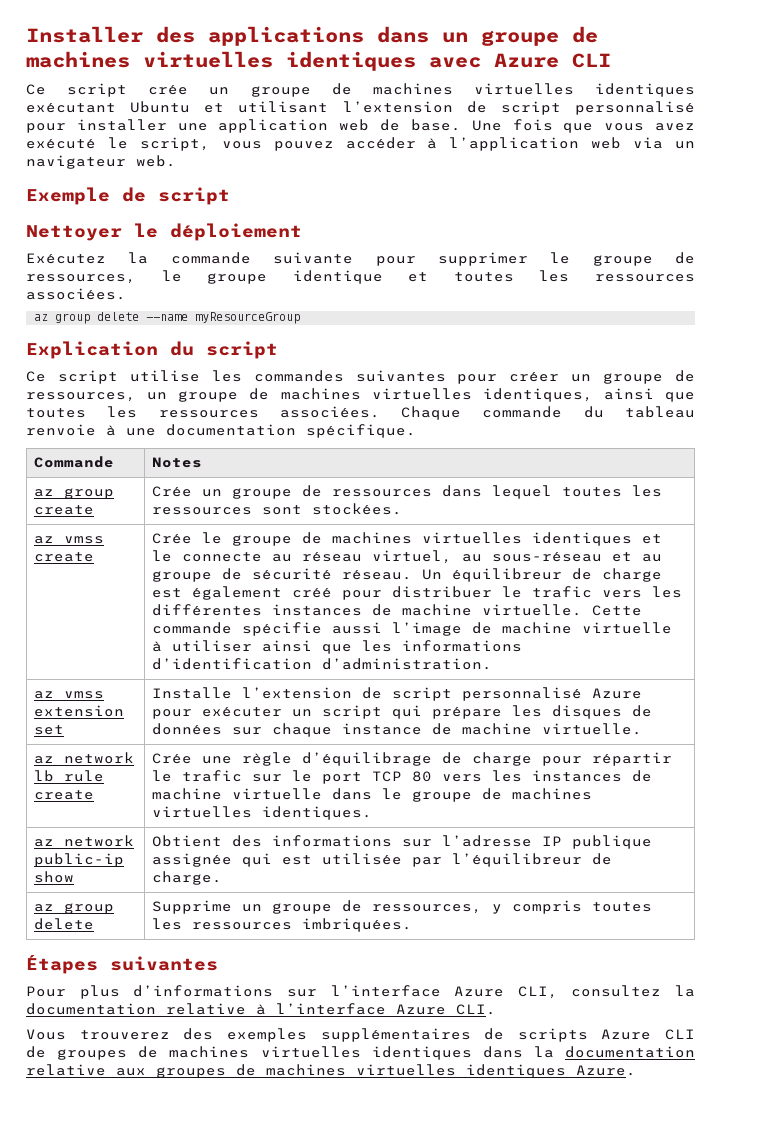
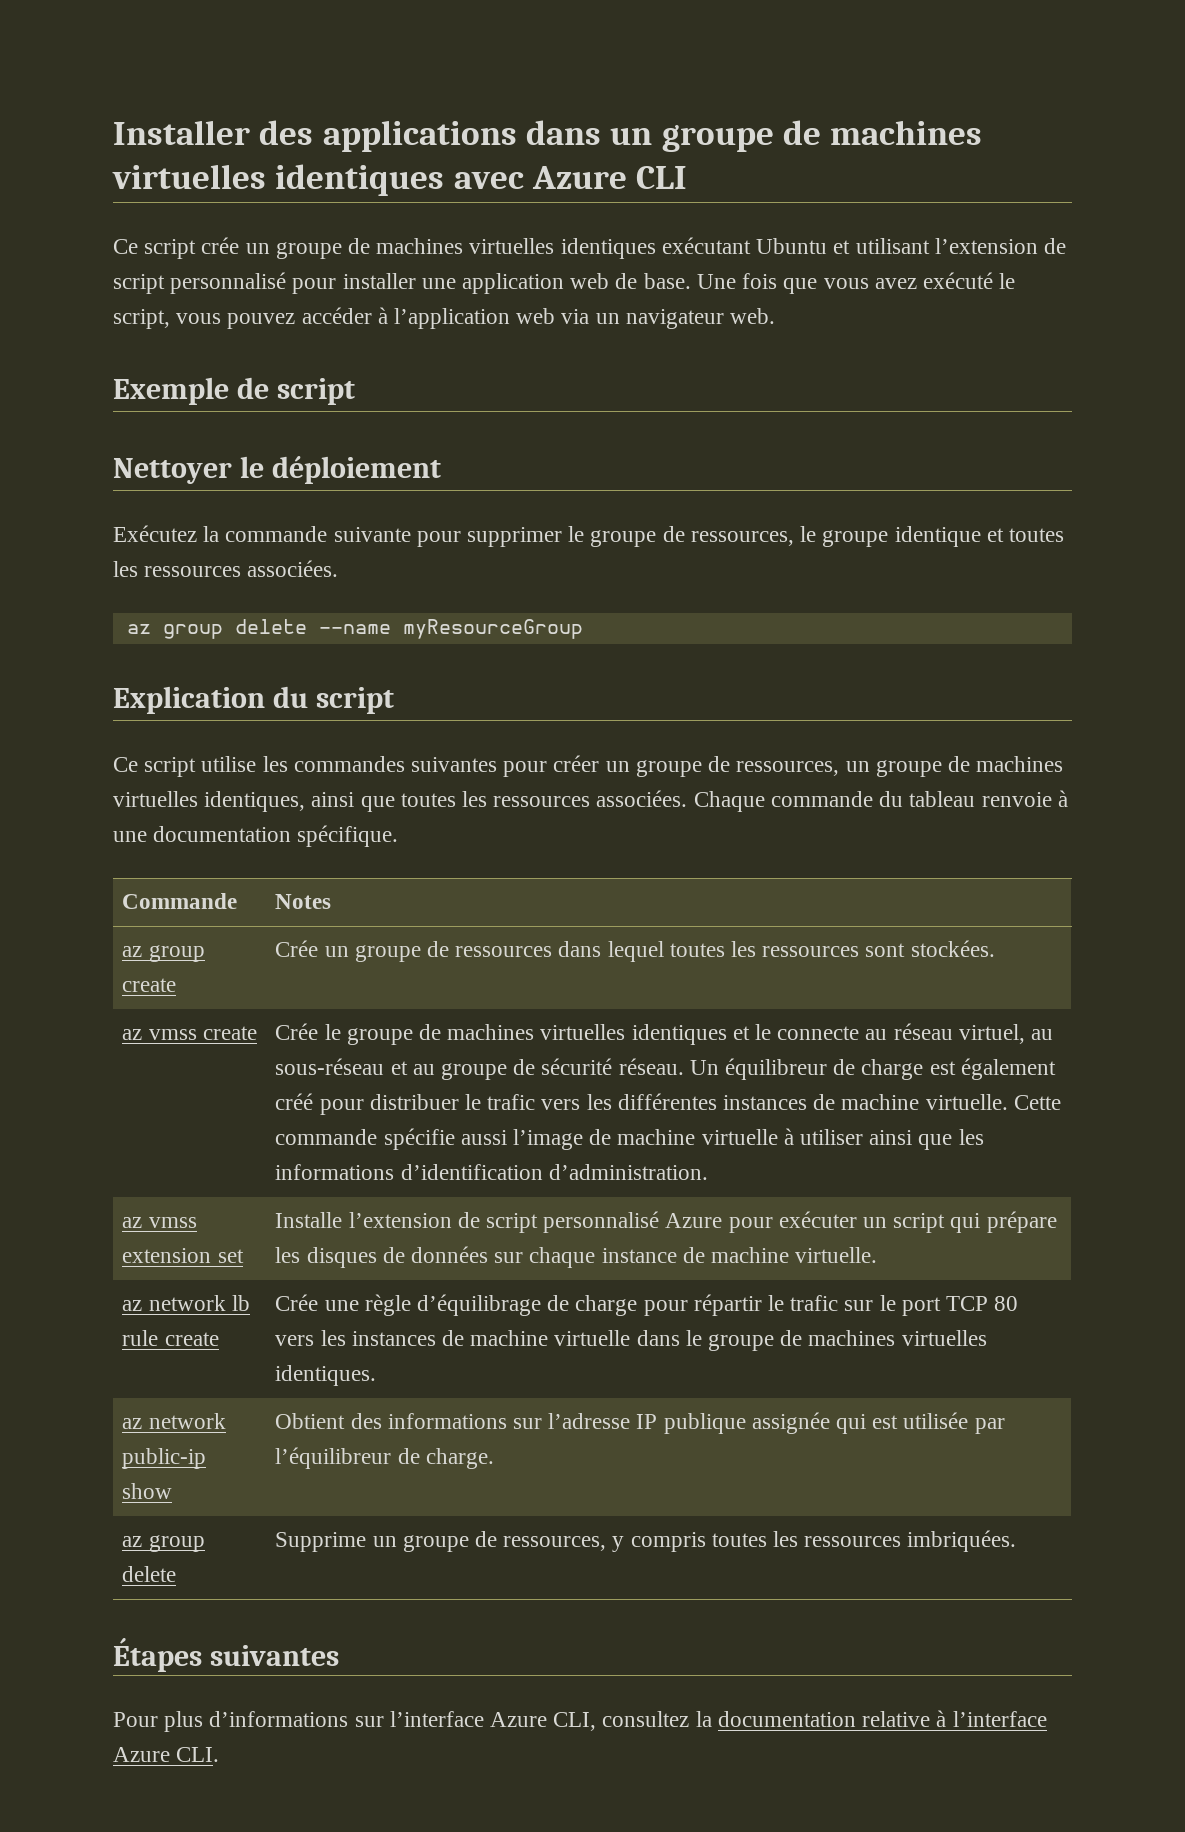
[26,1028,695,1042] [26,1046,695,1060] [26,1064,636,1078] // Vous trouverez des exemples supplémentaires de scripts Azure CLI de groupes de machines virtuelles identiques dans la documentation relative aux groupes de machines virtuelles identiques Azure. -> (220, 1754) none

